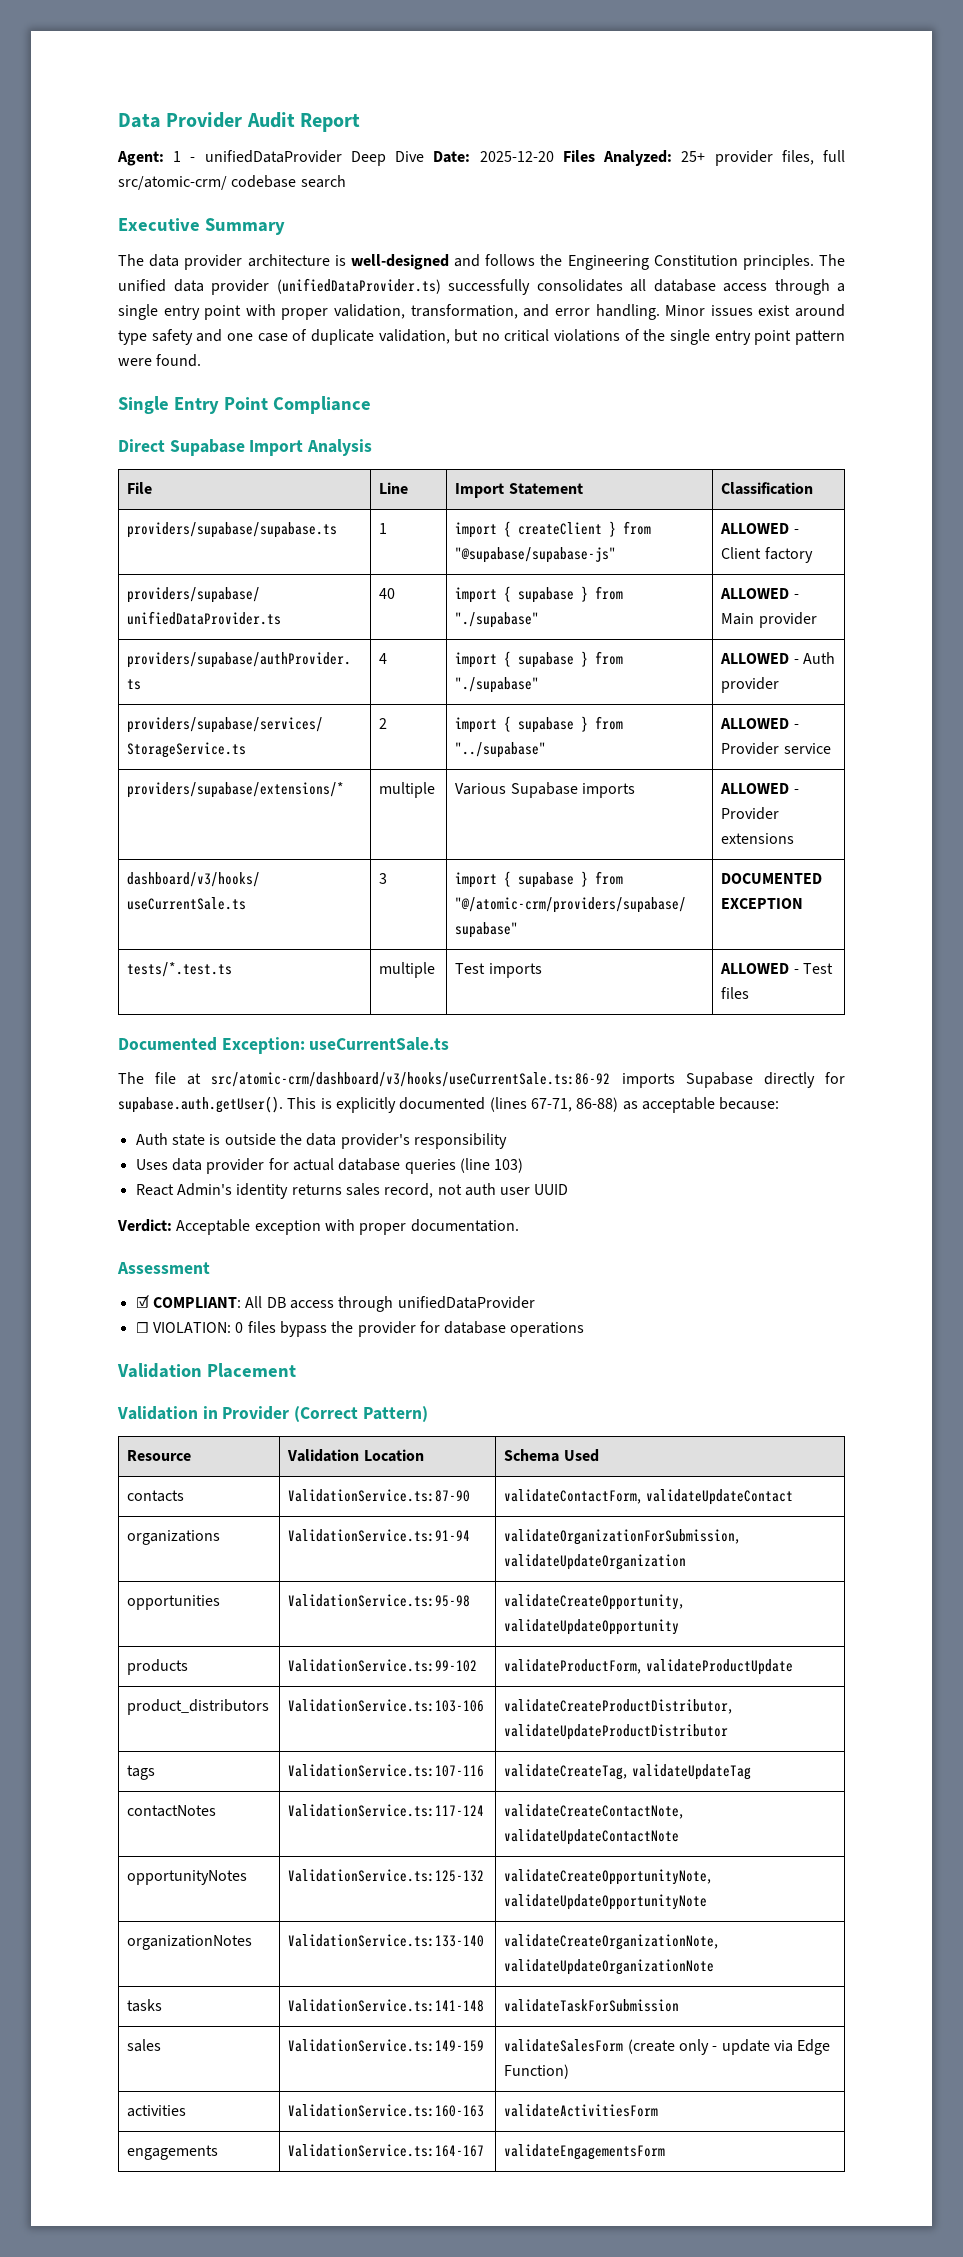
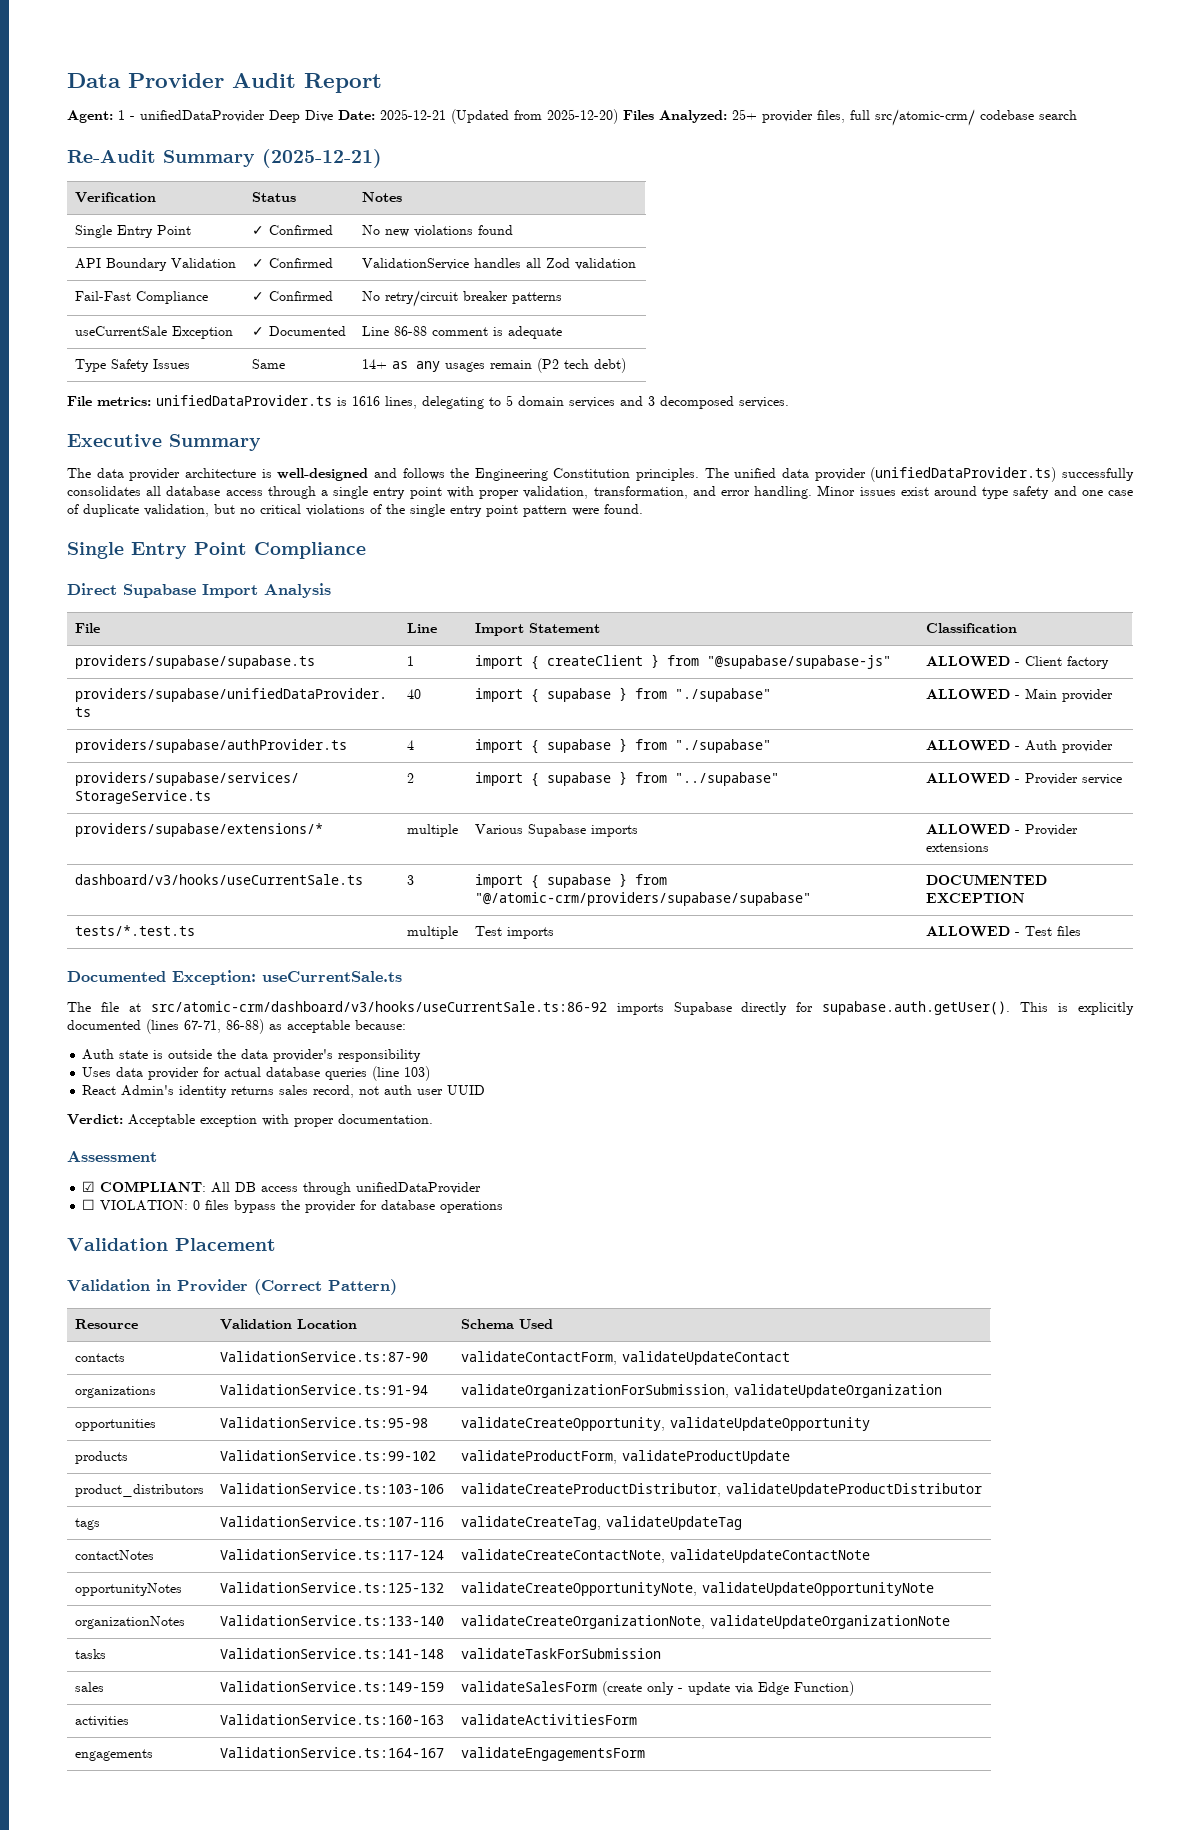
[479,151,554,162] 2025-12-20 -> [380,109,618,124] 2025-12-21 (Updated from 2025-12-20)
(346, 181) none -> [67,149,382,168] [74,192,156,203] [251,192,296,202] [361,192,402,202] [74,225,191,238] [251,225,333,235] [361,225,513,237] [74,258,236,271] [251,258,333,268] [361,258,636,270] [74,291,208,304] [251,291,333,301] [361,290,562,307] [74,326,233,339] [251,326,346,336] [361,326,562,339] [74,359,190,372] [251,359,285,369] [361,358,626,373] [67,395,789,409] // Re-Audit Summary (2025-12-21) // Verification | Status | Notes // Single Entry Point | ✓ Confirmed | No new violations found // API Boundary Validation | ✓ Confirmed | ValidationService handles all Zod validation // Fail-Fast Compliance | ✓ Confirmed | No retry/circuit breaker patterns // useCurrentSale Exception | ✓ Documented | Line 86-88 comment is adequate // Type Safety Issues | Same | 14+ as any usages remain (P2 tech debt) // File metrics: unifiedDataProvider.ts is 1616 lines, delegating to 5 domain services and 3 decomposed services.

